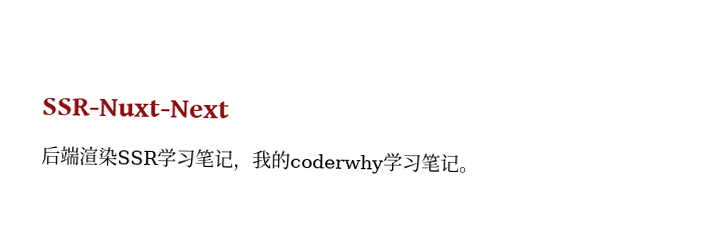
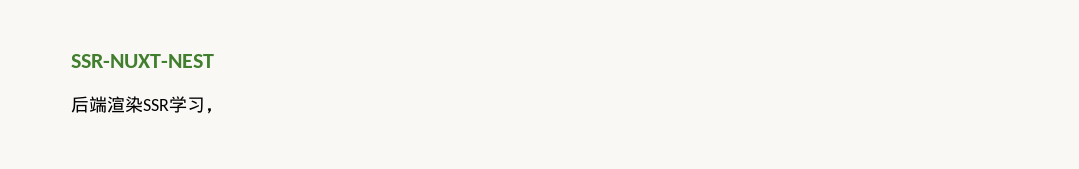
[42,97,230,119] SSR-Nuxt-Next -> [71,54,214,68] SSR-NUXT-NEST
[195,148,479,174] 笔记，我的coderwhy学习笔记。 -> [205,108,223,114] ，

